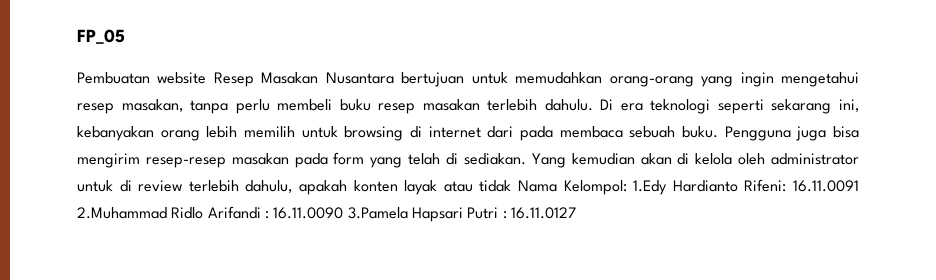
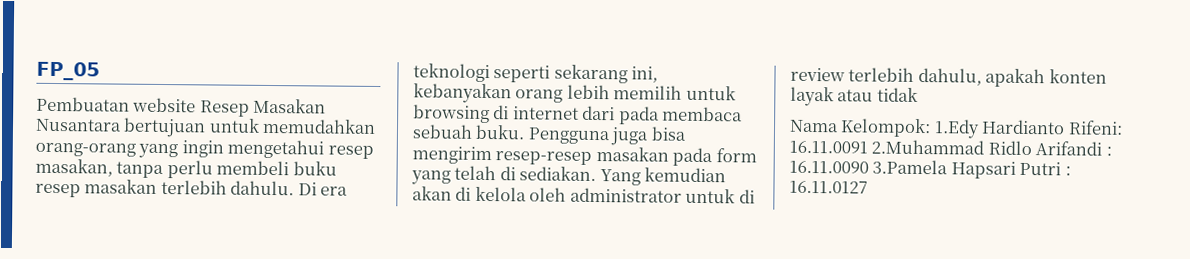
[518,180,627,195] Nama Kelompol: -> [789,118,932,138] // Nama Kelompok:

